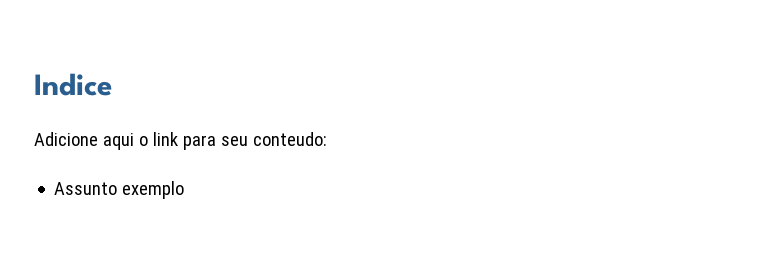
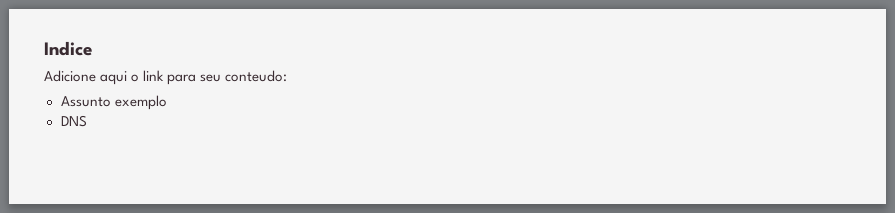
(185, 190) none -> [60,115,87,127] // DNS

